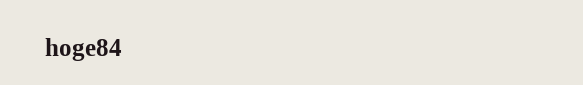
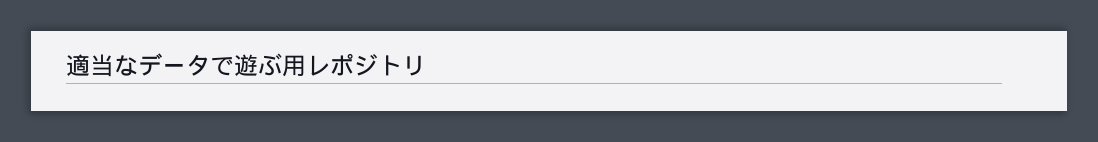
[45,38,122,61] hoge84 -> [66,53,426,77] 適当なデータで遊ぶ用レポジトリ

